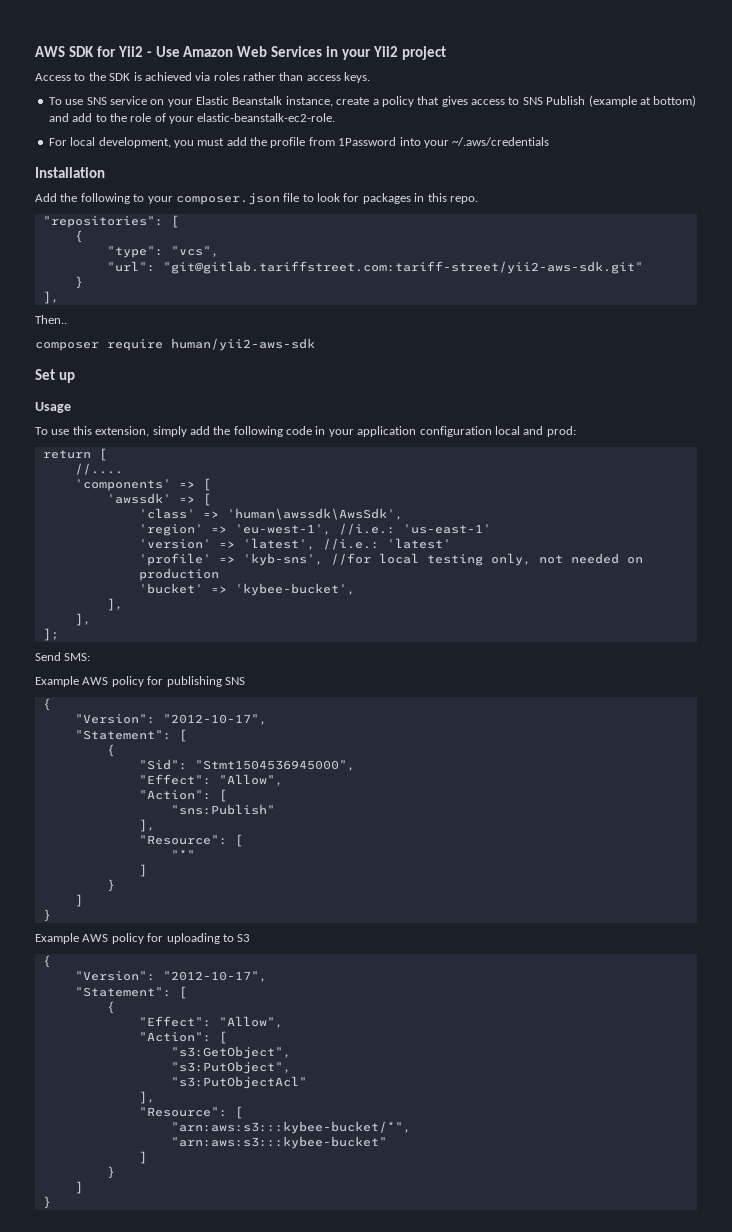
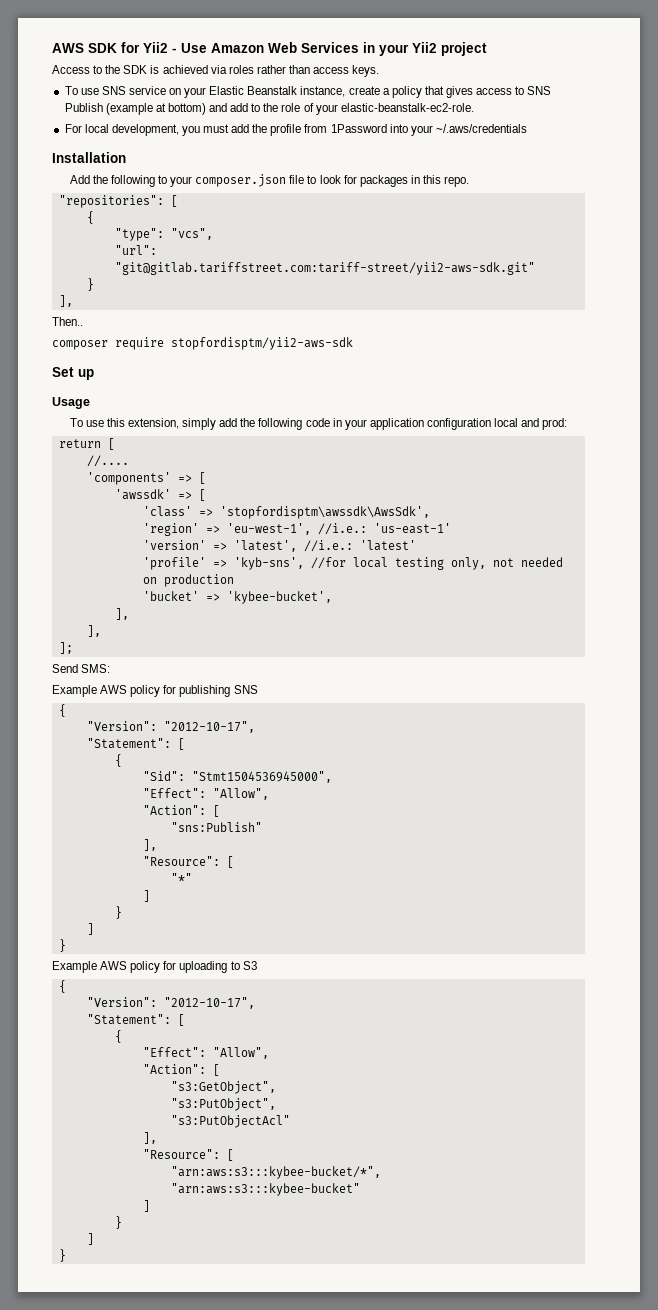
[171,338,315,351] human/yii2-aws-sdk -> [171,337,353,350] stopfordisptm/yii2-aws-sdk
[226,508,403,520] 'human\awssdk\AwsSdk', -> [219,506,430,519] 'stopfordisptm\awssdk\AwsSdk',

